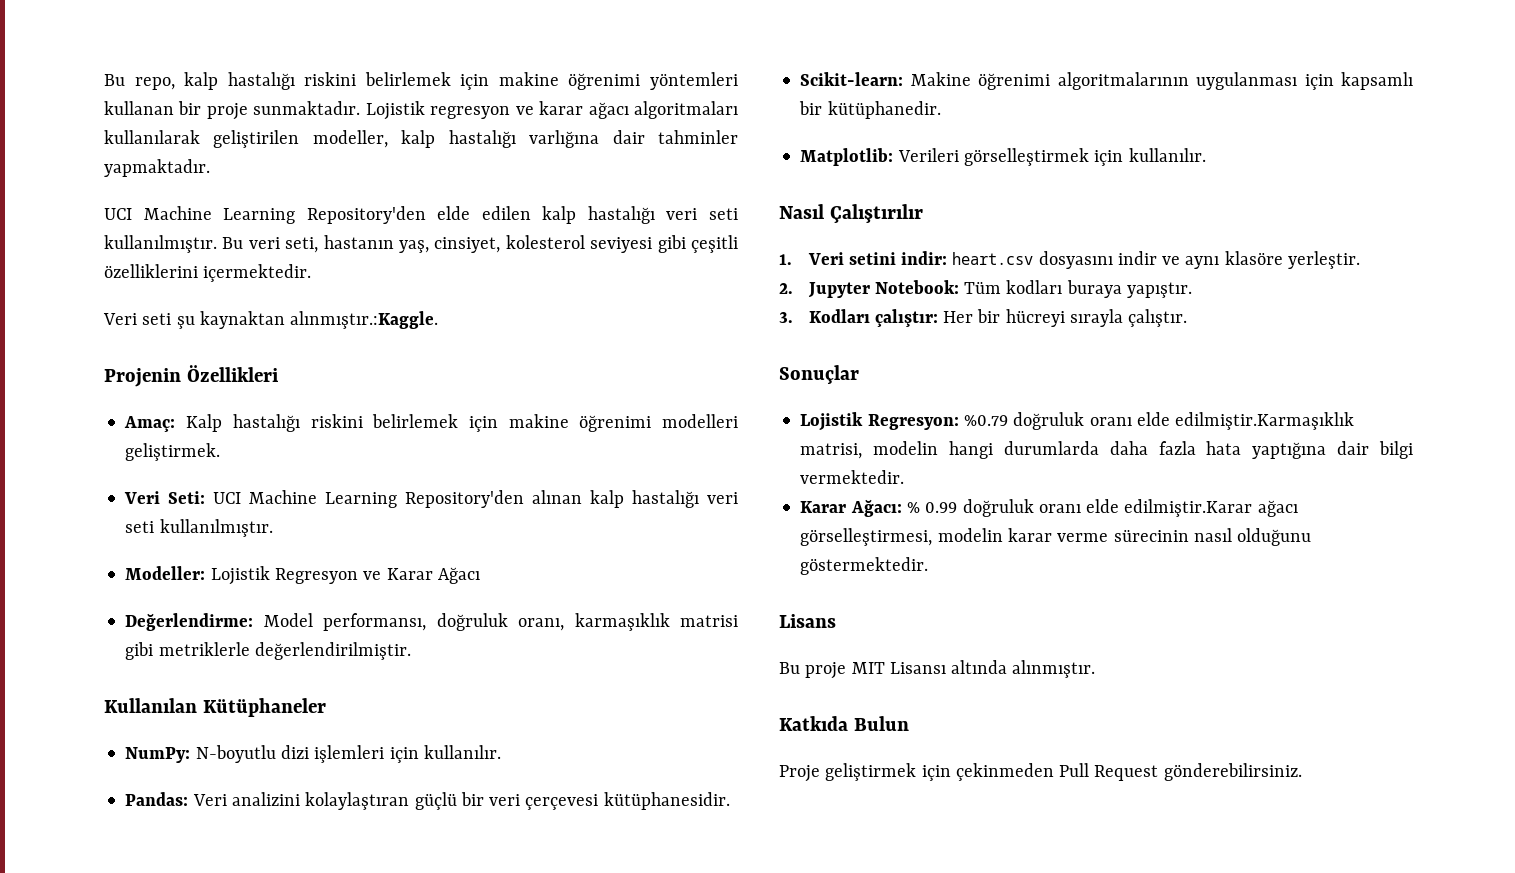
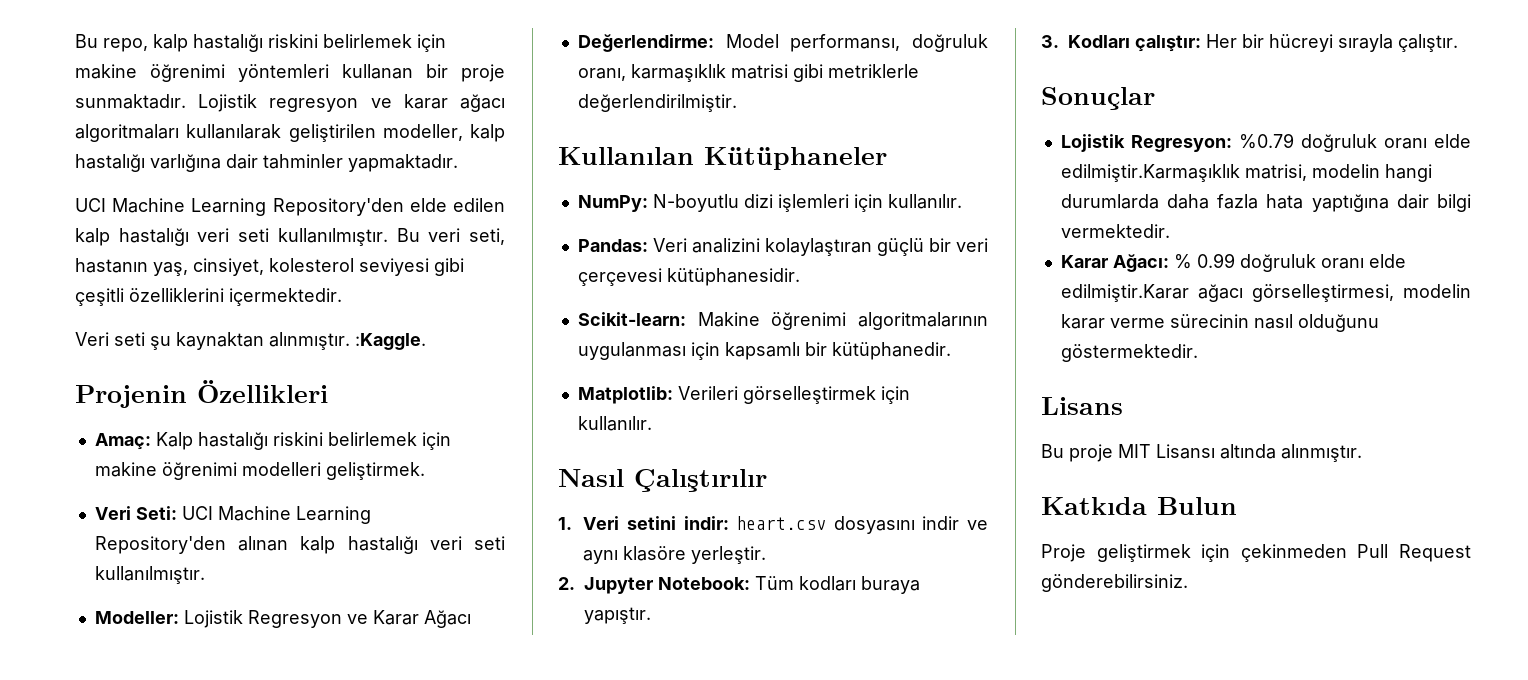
[290,311,439,329] alınmıştır.:Kaggle. -> [269,332,426,350] alınmıştır. :Kaggle.

